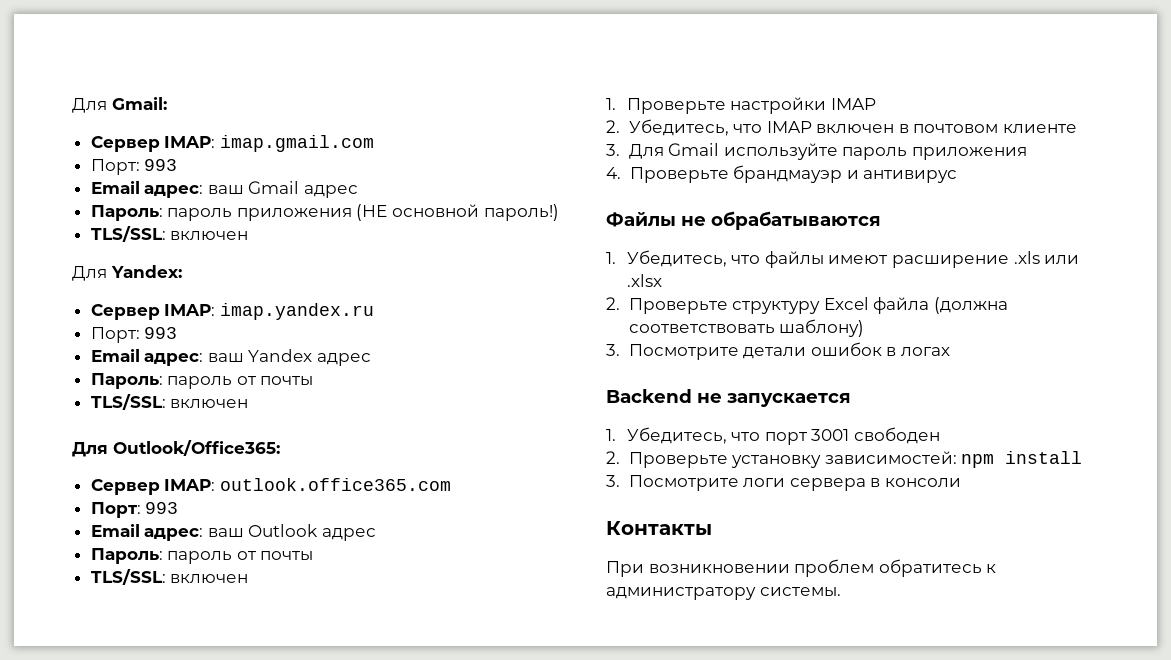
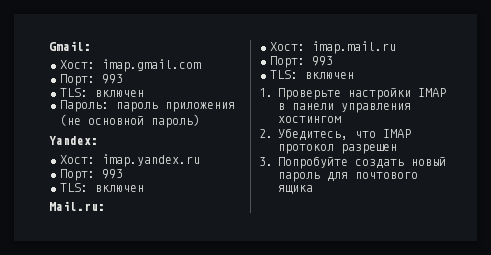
[72,98,107,113] Для -> (49, 46) none
[90,136,216,152] Сервер IMAP: -> [60,60,95,69] Хост:
[90,181,359,198] [90,204,559,221] [90,226,249,242] [72,266,107,281] Email адрес: ваш Gmail адрес // Пароль: пароль приложения (НЕ основной пароль!) // TLS/SSL: включен // Для -> [60,88,144,97] [60,100,235,112] [60,114,200,128] TLS: включен // Пароль: пароль приложения (не основной пароль) //
[90,304,216,320] Сервер IMAP: -> [60,155,95,164] Хост:
[90,349,372,366] [90,373,314,389] [90,394,249,410] [72,440,280,457] [90,478,451,495] [90,502,179,518] [90,524,377,541] [90,548,314,564] [90,569,166,585] Email адрес: ваш Yandex адрес // Пароль: пароль от почты // TLS/SSL: включен // Для Outlook/Office365: // Сервер IMAP: outlook.office365.com // Порт: 993 // Email адрес: ваш Outlook адрес // Пароль: пароль от почты // TLS/SSL: -> [60,183,144,192] [49,201,105,211] [270,41,396,54] [270,56,333,68] [270,70,298,79] TLS: включен // Mail.ru: // Хост: imap.mail.ru // Порт: 993 // TLS:
(876, 104) none -> [278,103,411,113] [278,116,341,123] в панели управления хостингом
[816,124,1078,133] [606,143,1027,160] [606,165,958,183] [606,211,881,230] [606,250,1080,268] [626,274,662,287] [606,297,1008,314] [628,319,865,337] [606,342,950,360] [606,389,851,407] [606,427,940,445] [606,451,1083,468] [606,475,961,491] [606,521,712,535] [606,559,997,577] [606,587,841,600] включен в почтовом клиенте // 3. Для Gmail используйте пароль приложения // 4. Проверьте брандмауэр и антивирус // Файлы не обрабатываются // 1. Убедитесь, что файлы имеют расширение .xls или .xlsx // 2. Проверьте структуру Excel файла (должна соответствовать шаблону) // 3. Посмотрите детали ошибок в логах // Backend не запускается // 1. Убедитесь, что порт 3001 свободен // 2. Проверьте установку зависимостей: npm install // 3. Посмотрите логи сервера в консоли // Контакты // При возникновении проблем обратитесь к администратору системы. -> [278,144,397,154] [259,156,446,169] [278,172,418,182] [278,185,313,194] протокол разрешен // 3. Попробуйте создать новый пароль для почтового ящика

